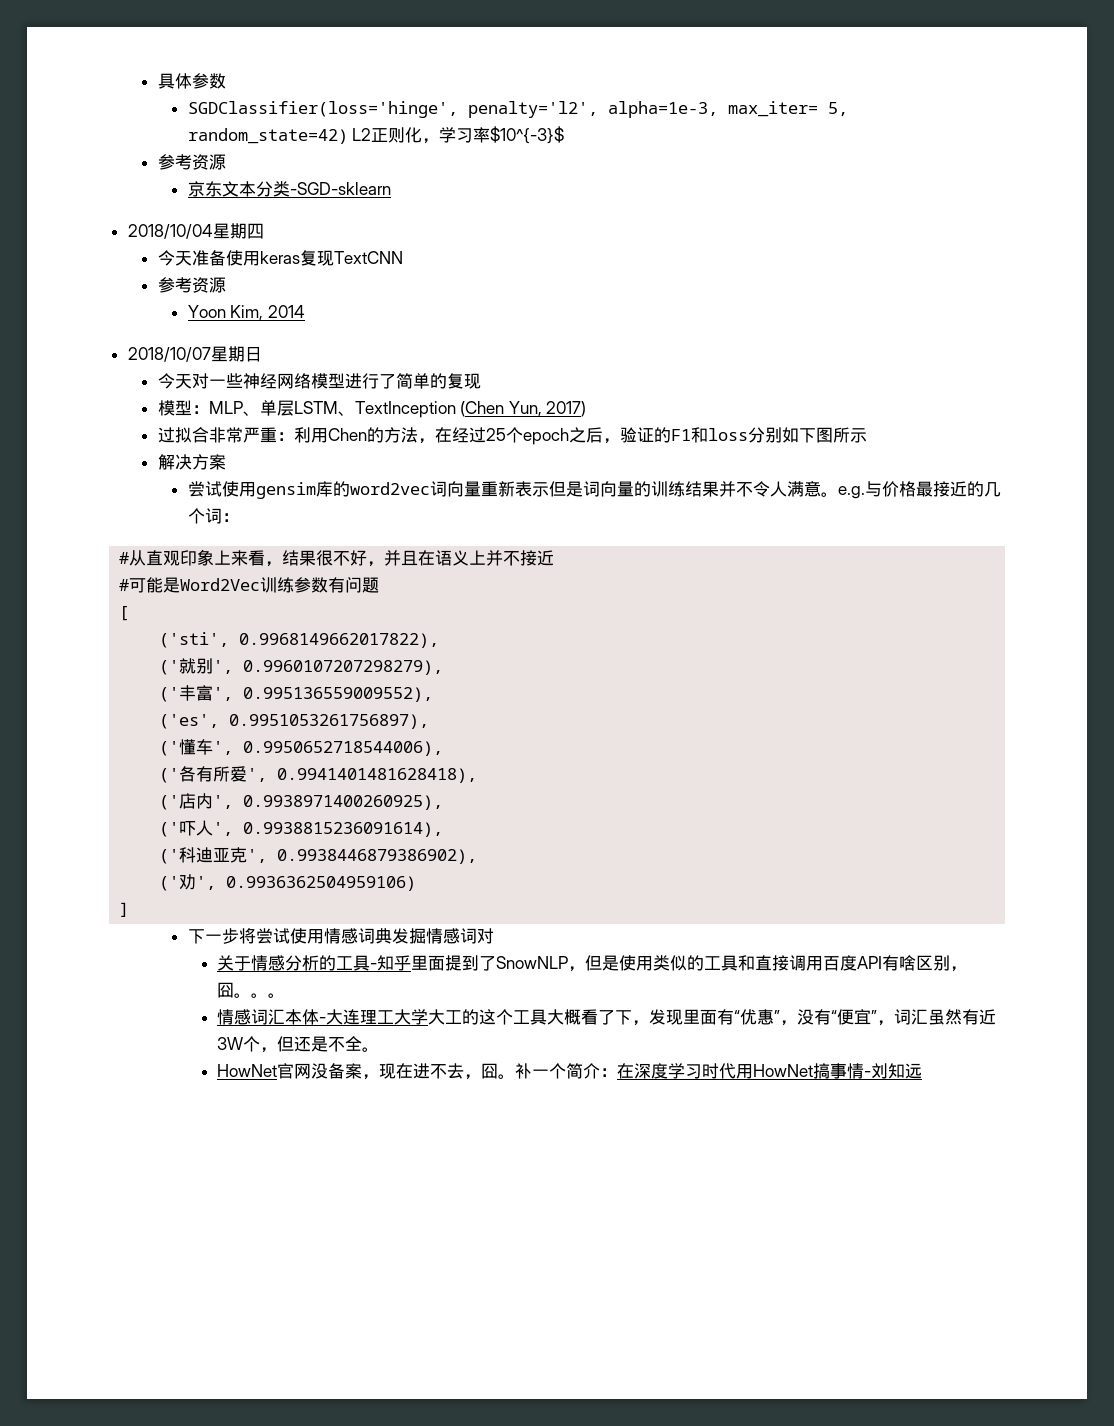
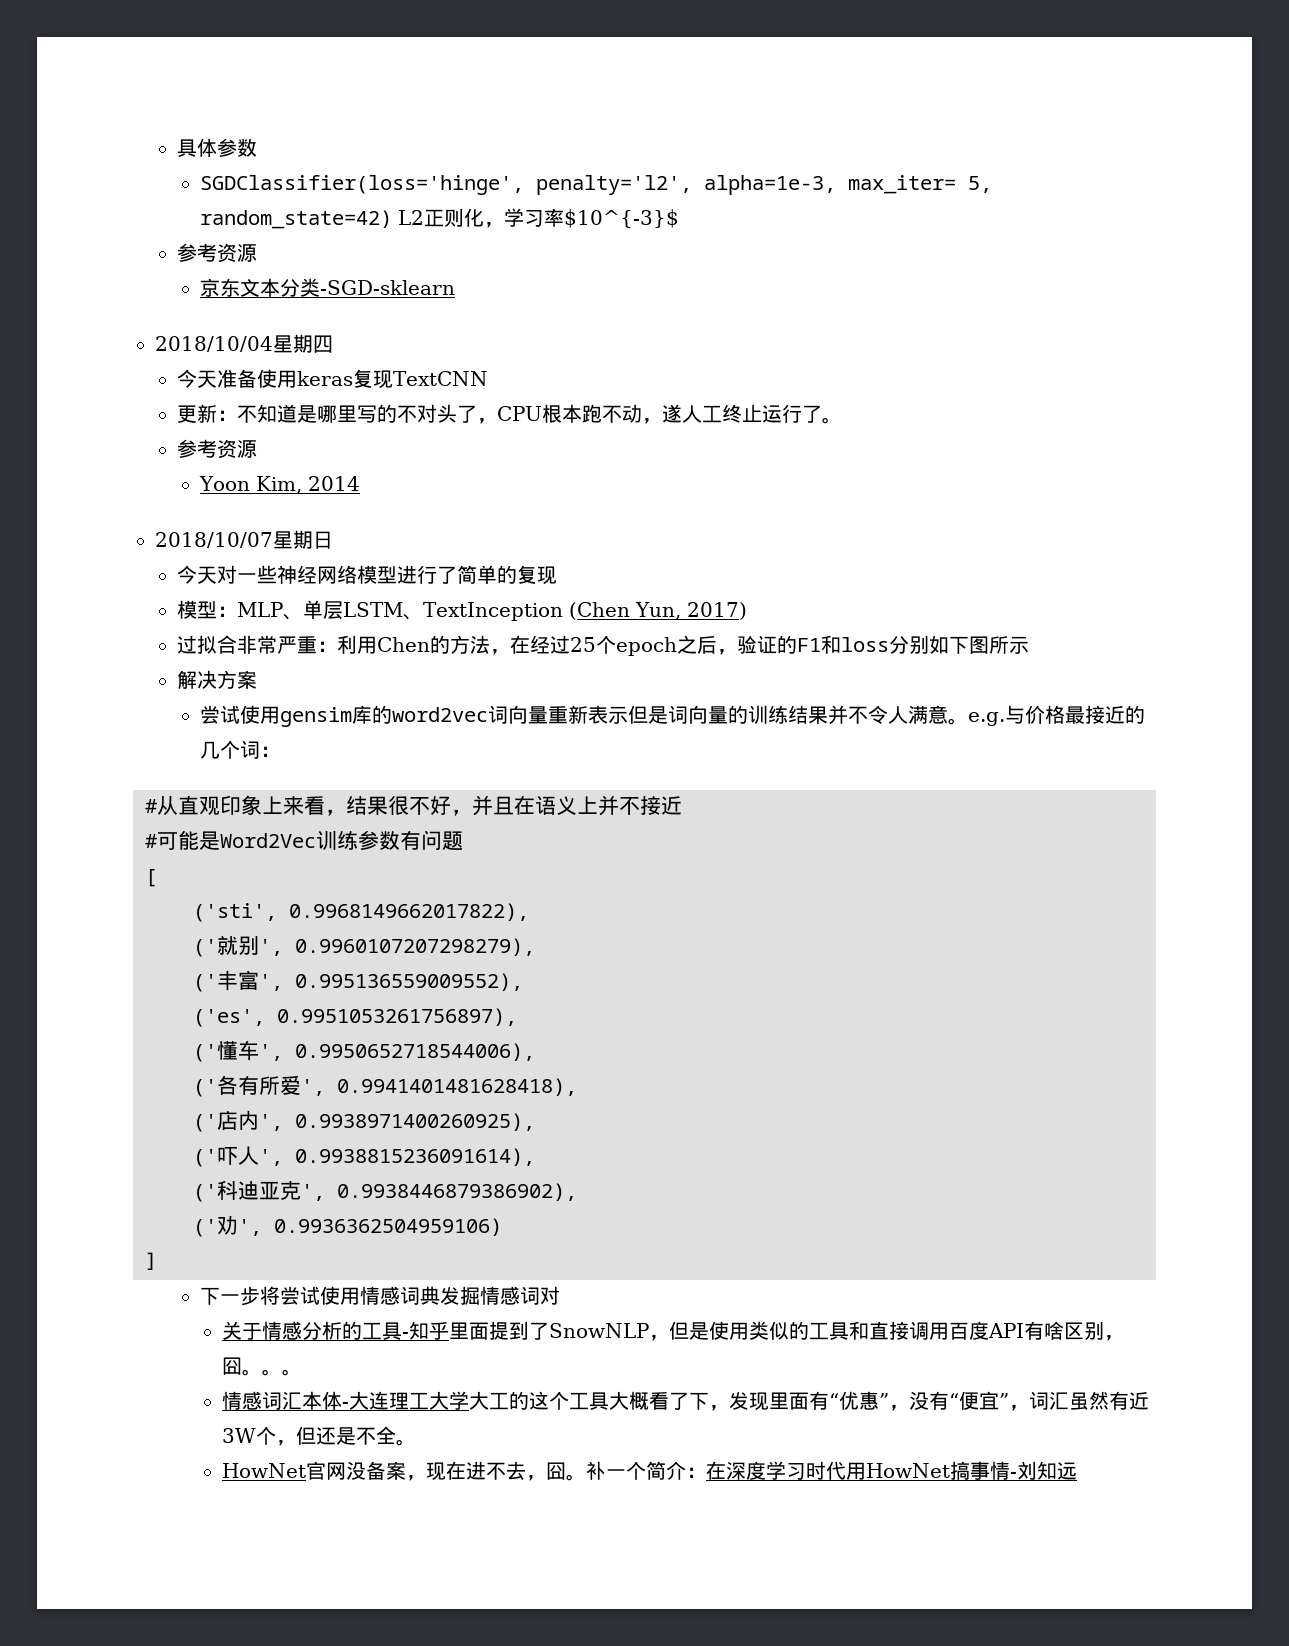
(403, 257) none -> [177,404,843,424] // 更新：不知道是哪里写的不对头了，CPU根本跑不动，遂人工终止运行了。

